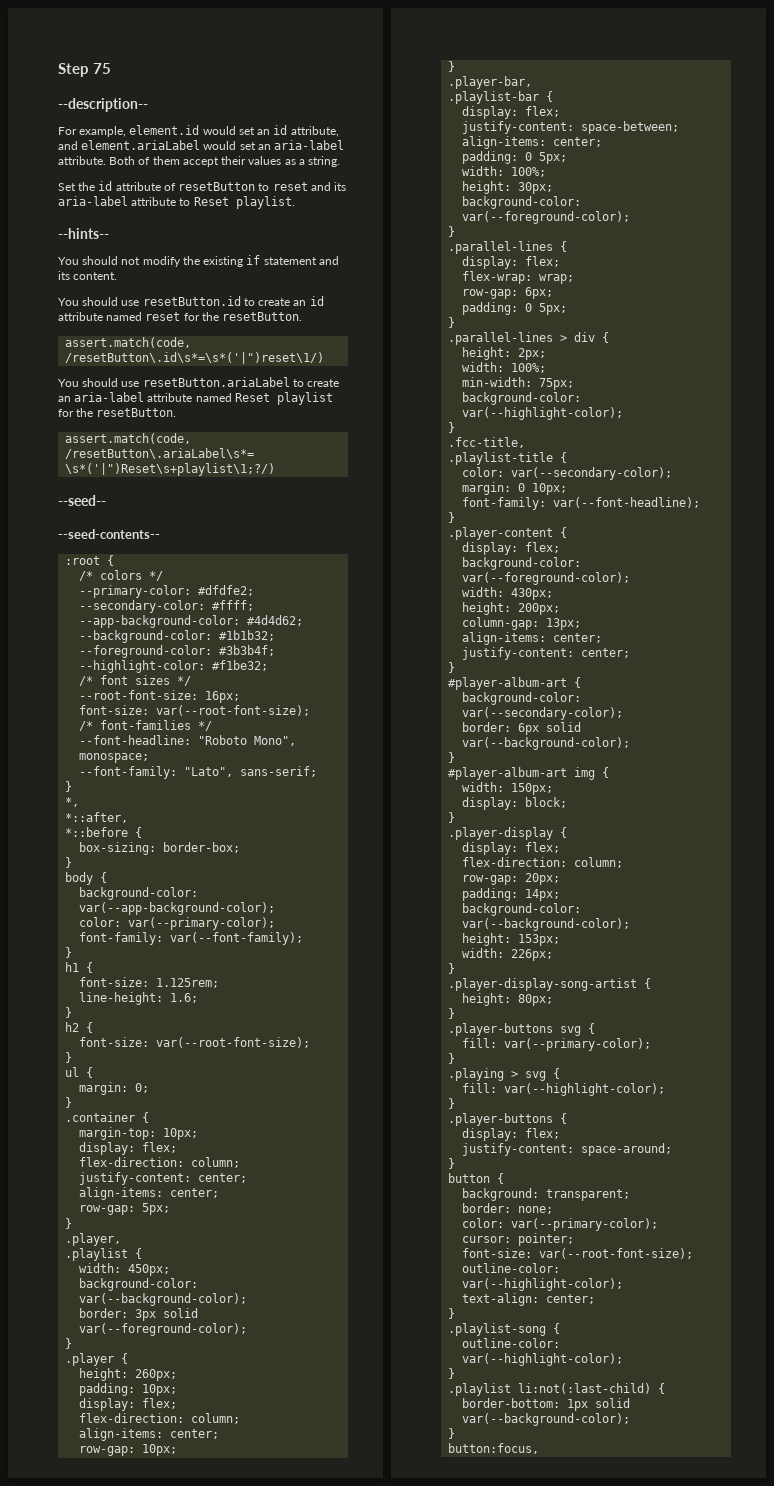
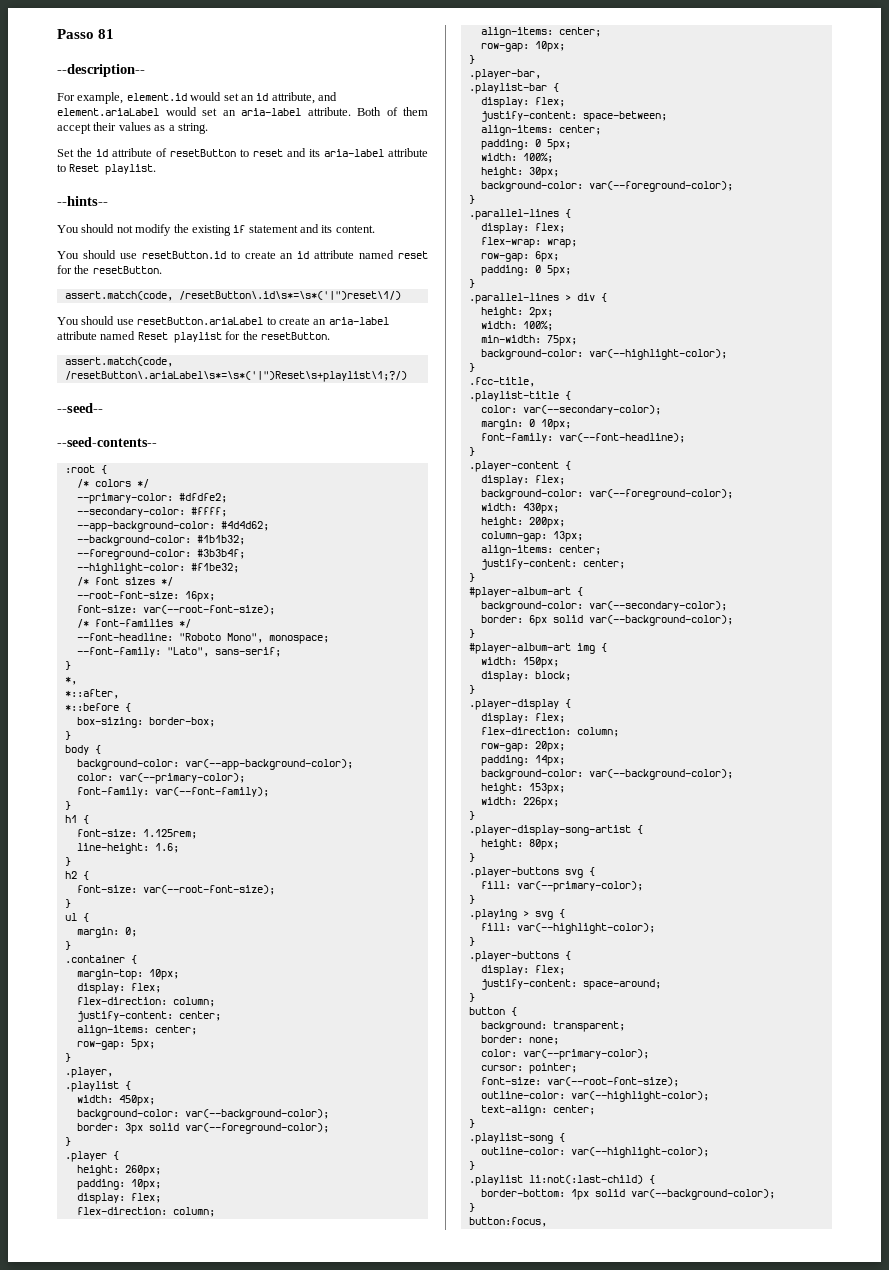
[58,63,111,77] Step 75 -> [57,29,115,39] Passo 81

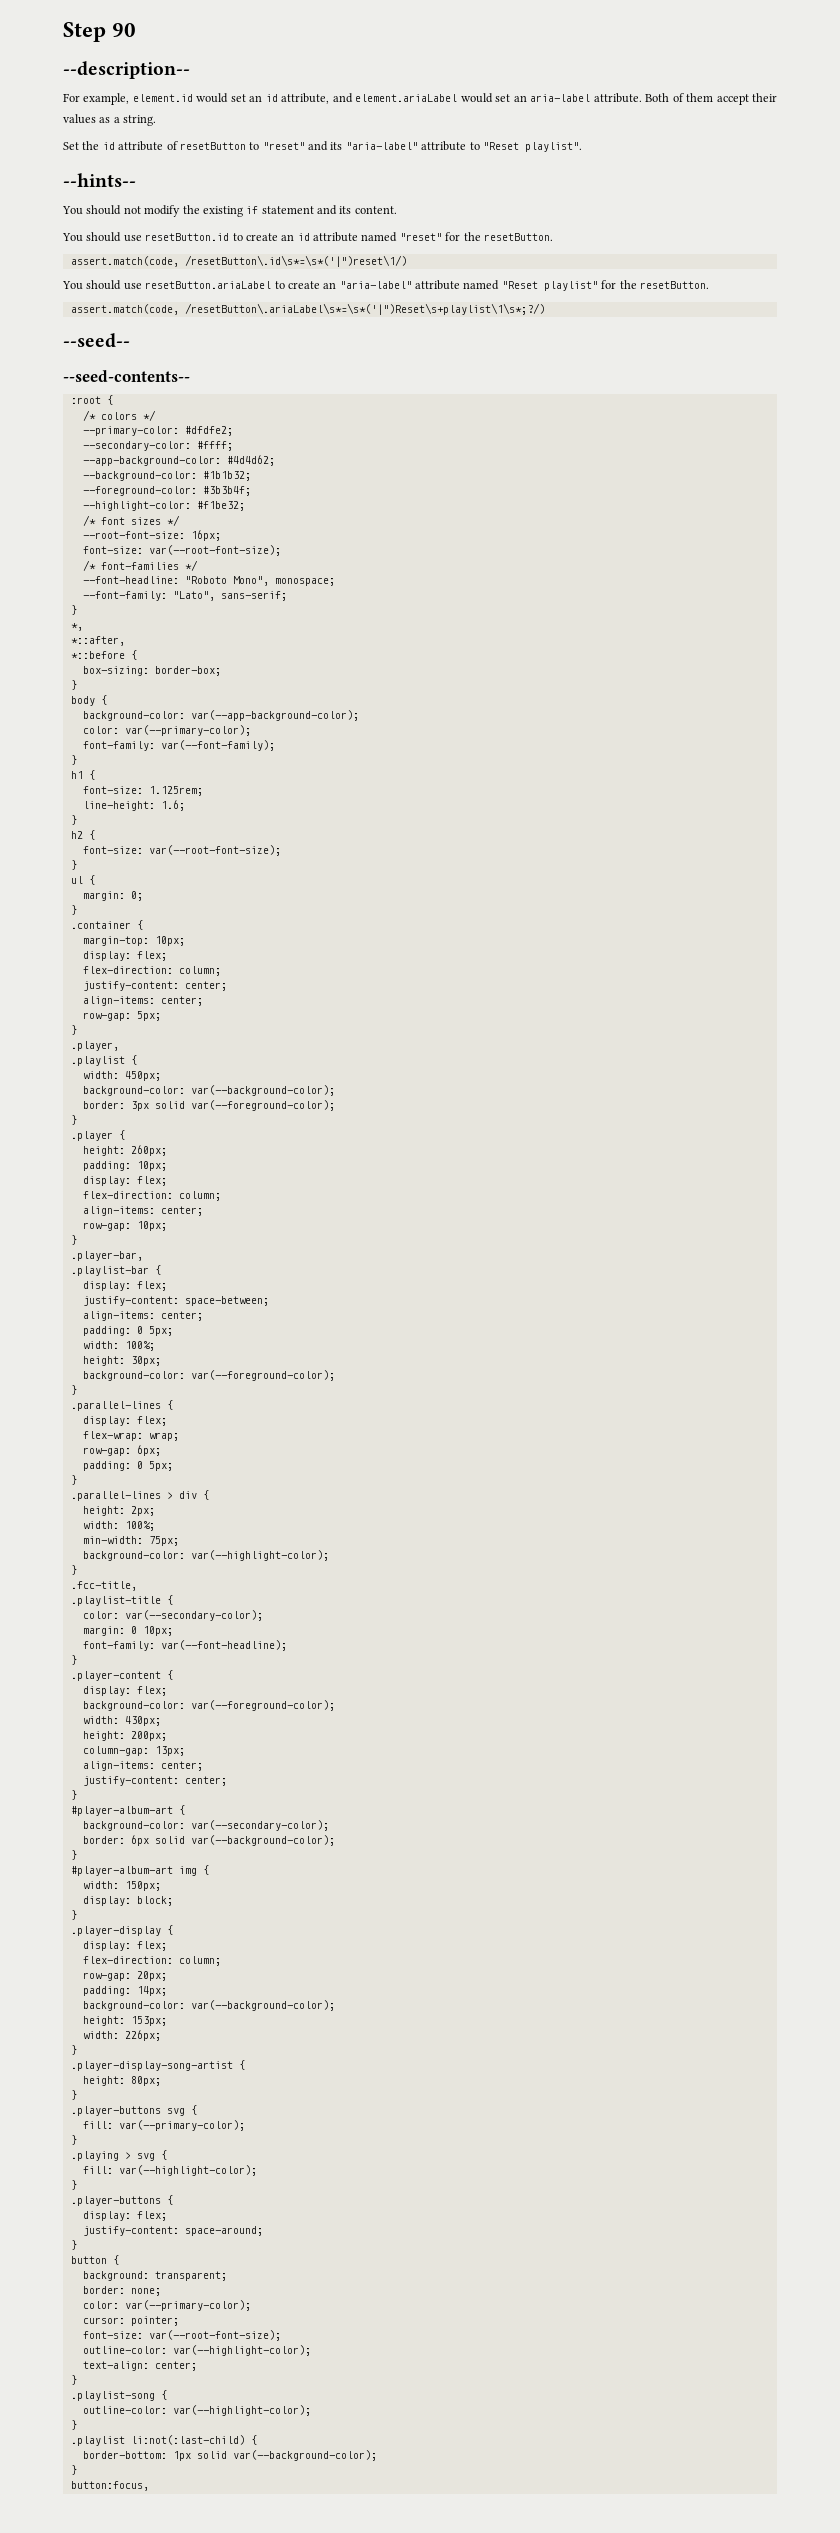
[57,29,115,39] Passo 81 -> [63,22,137,42] Step 90
[253,148,384,157] reset and its aria-label -> [262,141,418,151] "reset" and its "aria-label"
[69,164,157,175] Reset playlist. -> [482,142,582,152] "Reset playlist".
[397,251,428,259] reset -> [399,233,442,241] "reset"
[328,317,389,325] [57,331,330,343] [64,357,173,367] [64,371,407,382] aria-label attribute named Reset playlist for the resetButton. // assert.match(code, /resetButton\.ariaLabel\s*=\s*('|")Reset\s+playlist\1;?/) -> [339,280,709,291] [70,303,545,315] "aria-label" attribute named "Reset playlist" for the resetButton. // assert.match(code, /resetButton\.ariaLabel\s*=\s*('|")Reset\s+playlist\1\s*;?/)

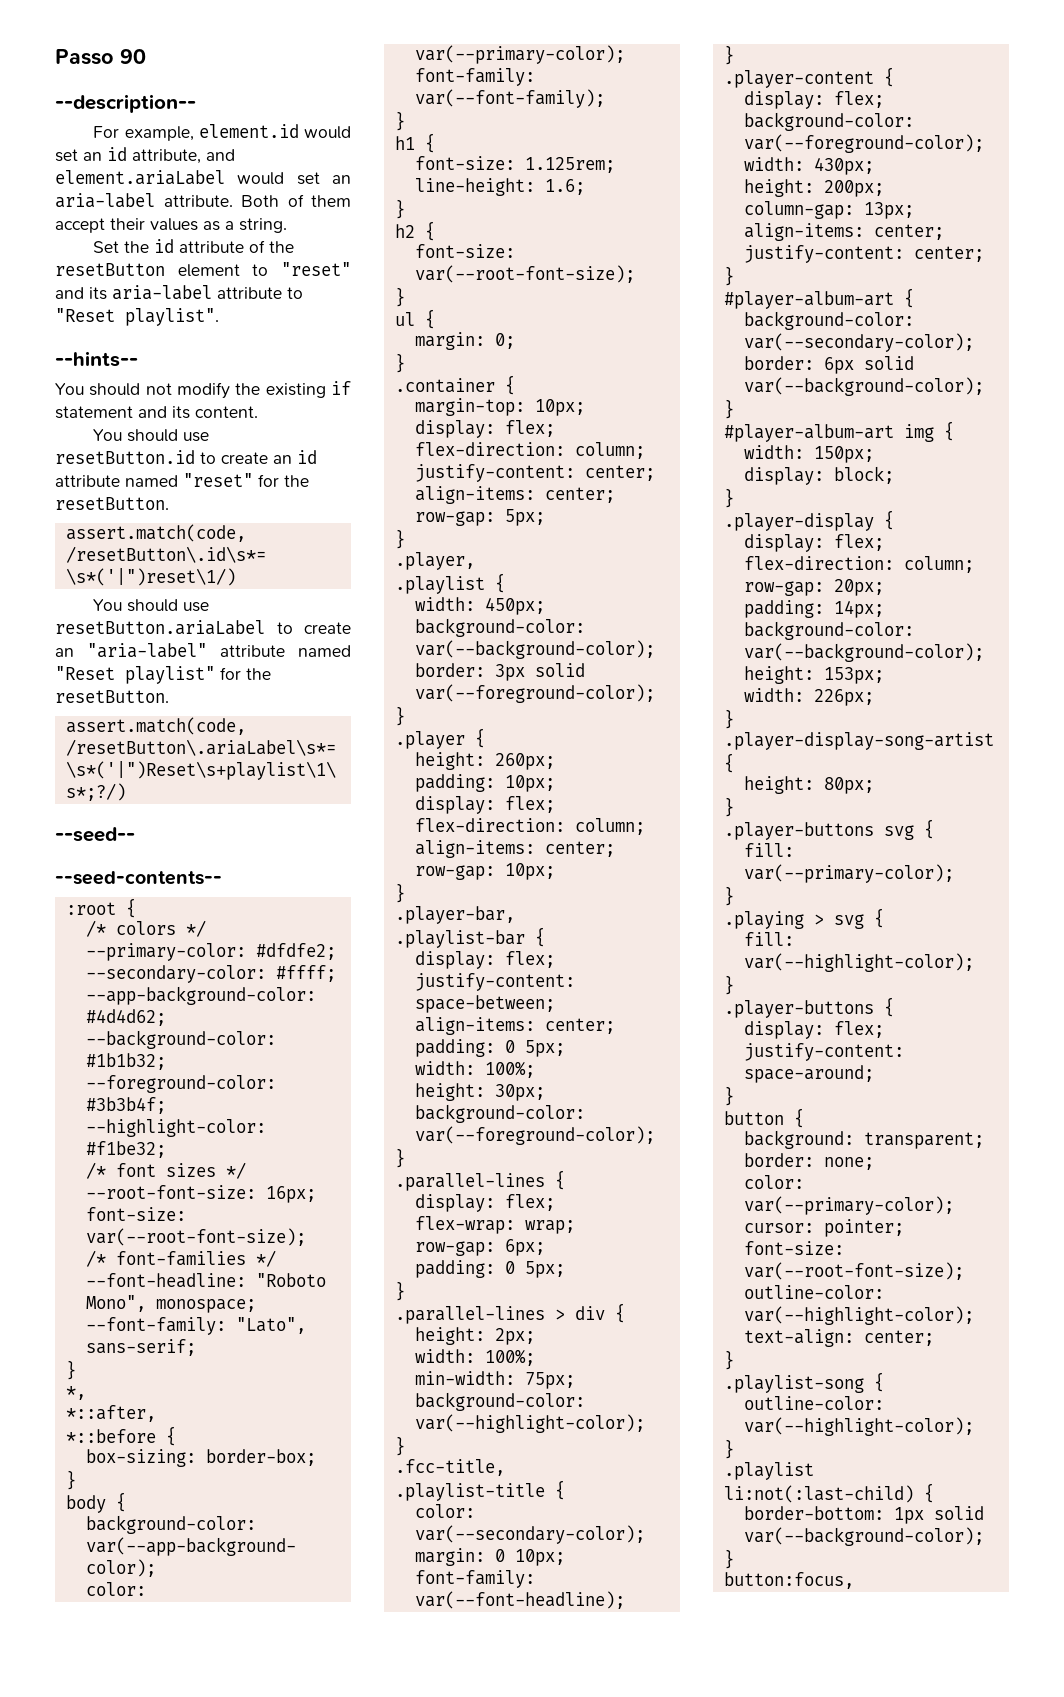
[63,22,106,42] Step -> [55,49,114,65] Passo
[179,142,246,150] resetButton -> [269,241,295,253] [55,263,240,277] the resetButton element
[345,142,418,150] "aria-label" -> [112,285,212,300] aria-label

